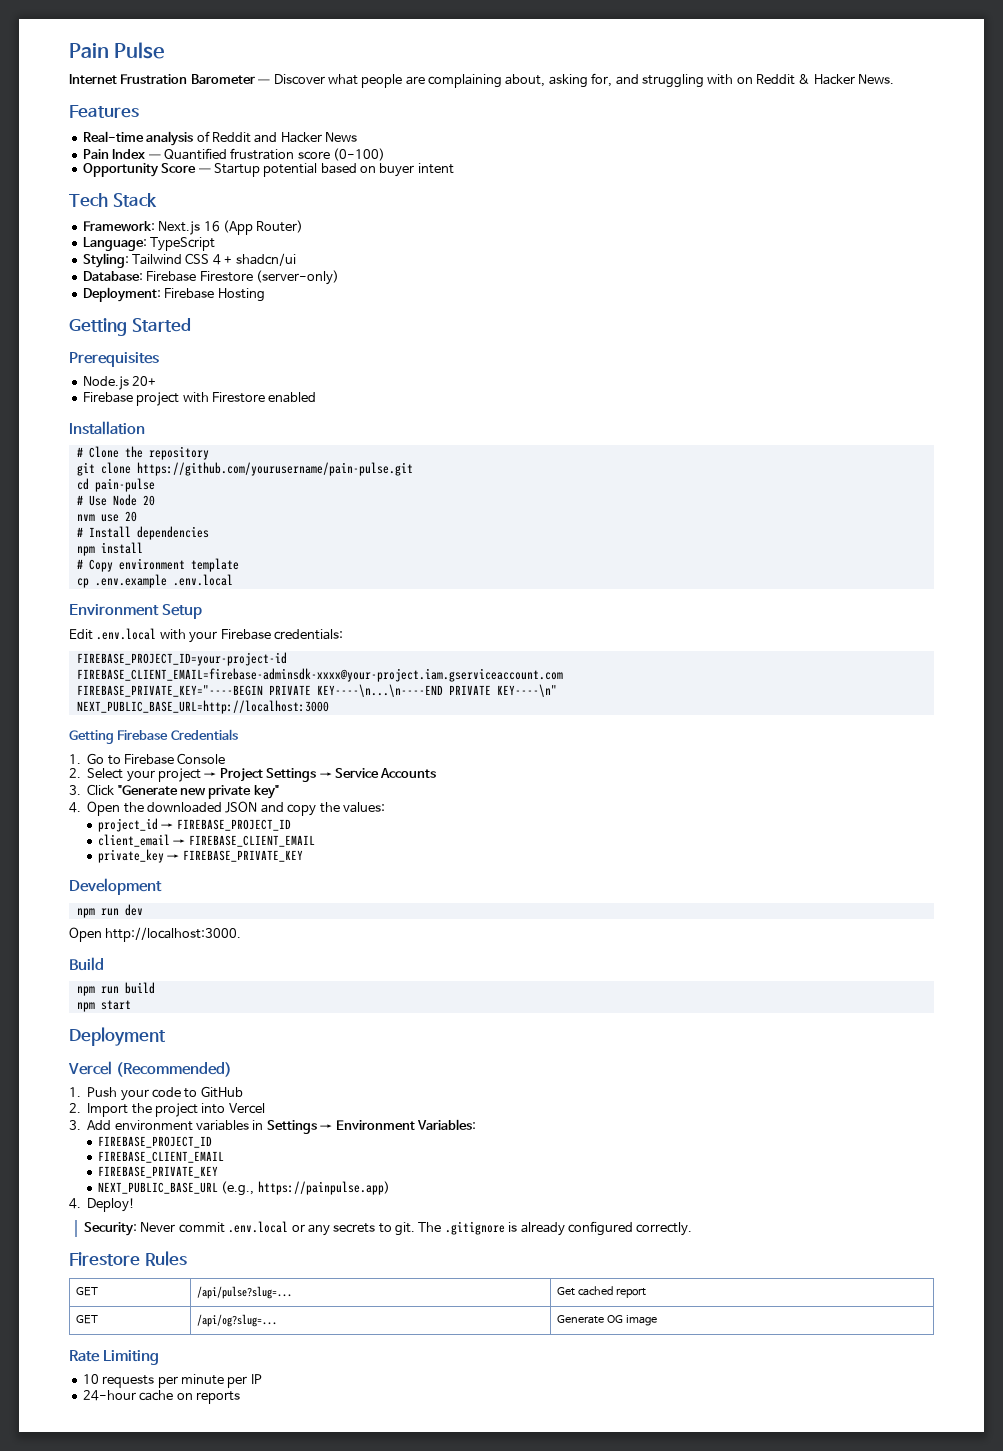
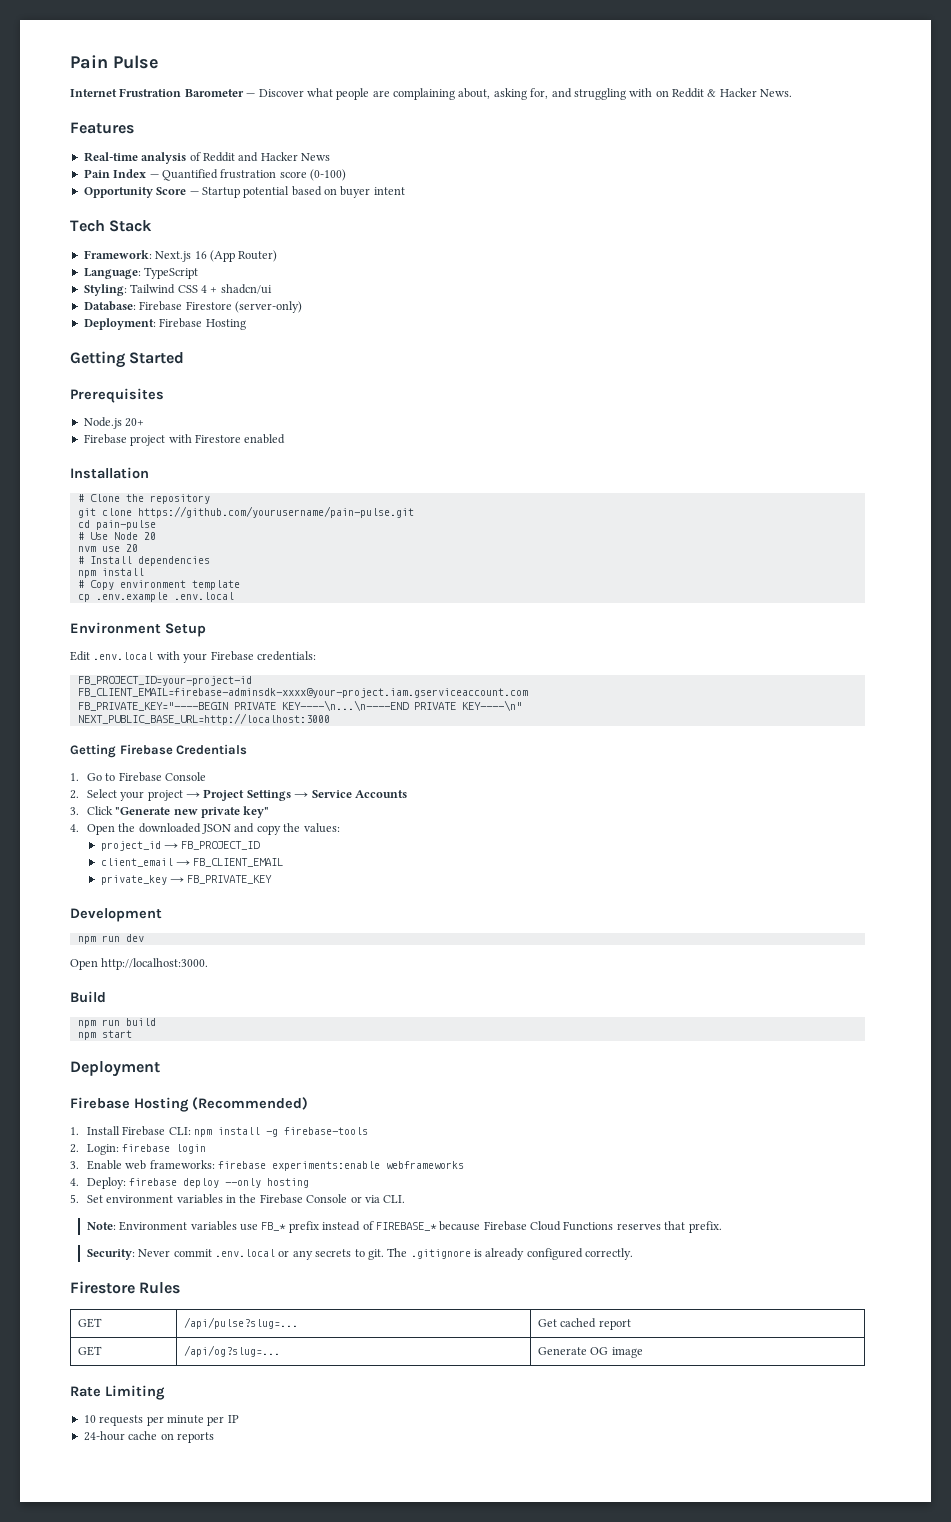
[76,652,287,666] [76,668,563,682] [76,685,263,697] FIREBASE_PROJECT_ID=your-project-id // FIREBASE_CLIENT_EMAIL=firebase-adminsdk-xxxx@your-project.iam.gserviceaccount.com // FIREBASE_PRIVATE_KEY="----BEGIN -> [77,676,252,686] [77,688,528,698] [77,702,228,711] FB_PROJECT_ID=your-project-id // FB_CLIENT_EMAIL=firebase-adminsdk-xxxx@your-project.iam.gserviceaccount.com // FB_PRIVATE_KEY="----BEGIN
[176,819,291,831] FIREBASE_PROJECT_ID -> [181,841,261,850] FB_PROJECT_ID
[188,835,315,847] FIREBASE_CLIENT_EMAIL -> [193,858,284,867] FB_CLIENT_EMAIL
[182,850,303,862] FIREBASE_PRIVATE_KEY -> [187,875,273,884] FB_PRIVATE_KEY
[68,1061,112,1075] Vercel -> [70,1097,189,1112] Firebase Hosting
[87,1086,243,1101] [69,1103,265,1117] [69,1119,476,1134] [97,1136,212,1148] [97,1151,224,1163] [97,1166,218,1178] [97,1181,390,1196] [69,1198,136,1212] Push your code to GitHub // 2. Import the project into Vercel // 3. Add environment variables in Settings → Environment Variables: // FIREBASE_PROJECT_ID // FIREBASE_CLIENT_EMAIL // FIREBASE_PRIVATE_KEY // NEXT_PUBLIC_BASE_URL (e.g., https://painpulse.app) // 4. Deploy! -> [86,1126,369,1137] [70,1144,207,1155] [70,1160,465,1171] [70,1177,310,1189] [70,1194,406,1204] [86,1221,722,1233] Install Firebase CLI: npm install -g firebase-tools // 2. Login: firebase login // 3. Enable web frameworks: firebase experiments:enable webframeworks // 4. Deploy: firebase deploy --only hosting // 5. Set environment variables in the Firebase Console or via CLI. // Note: Environment variables use FB_* prefix instead of FIREBASE_* because Firebase Cloud Functions reserves that prefix.

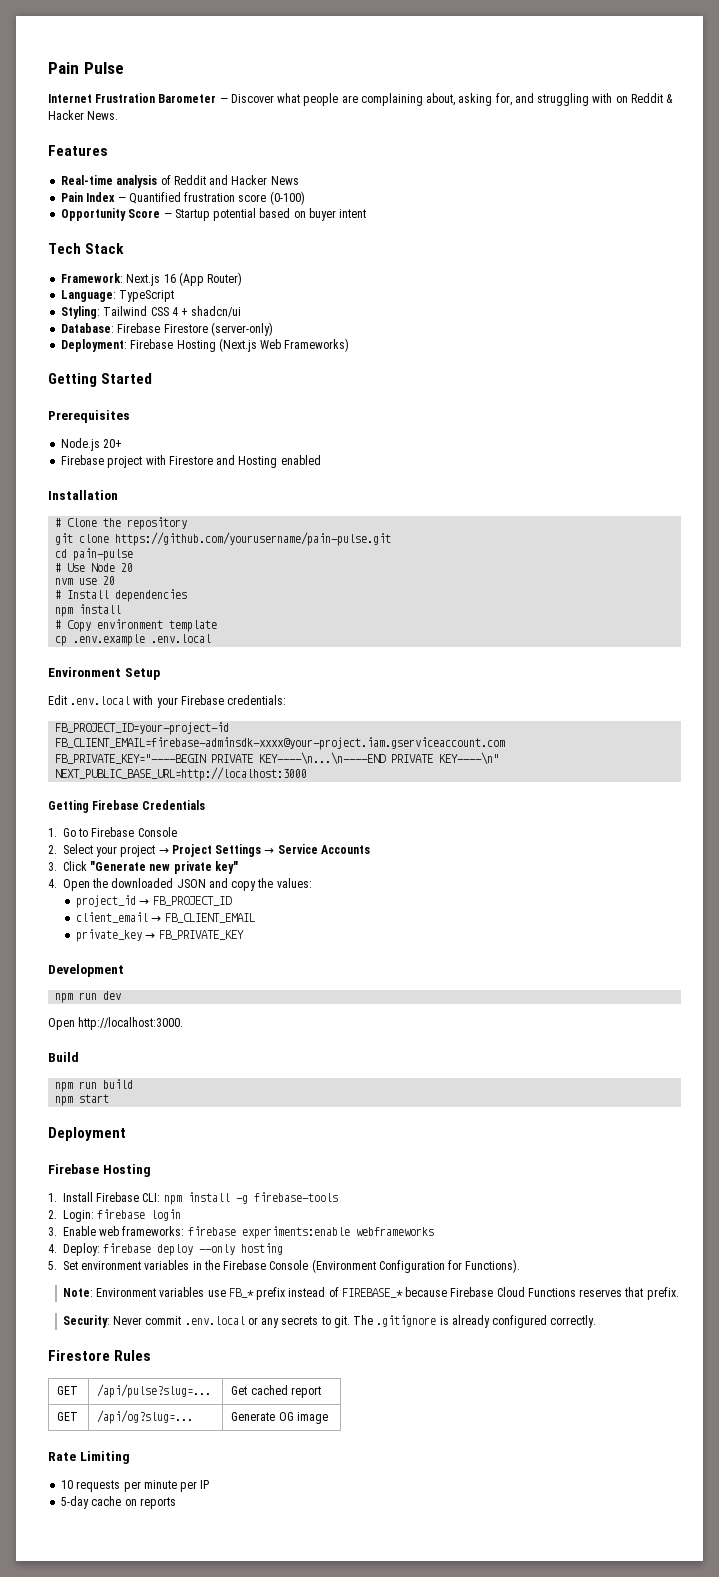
(246, 324) none -> [218,338,350,352] (Next.js Web Frameworks)
(241, 438) none -> [216,455,278,468] and Hosting
[192,1097,308,1110] (Recommended) -> (151, 1170) none
[350,1195,406,1203] or via CLI. -> [311,1259,521,1273] (Environment Configuration for Functions).
[83,1431,125,1441] 24-hour -> [61,1496,90,1509] 5-day

